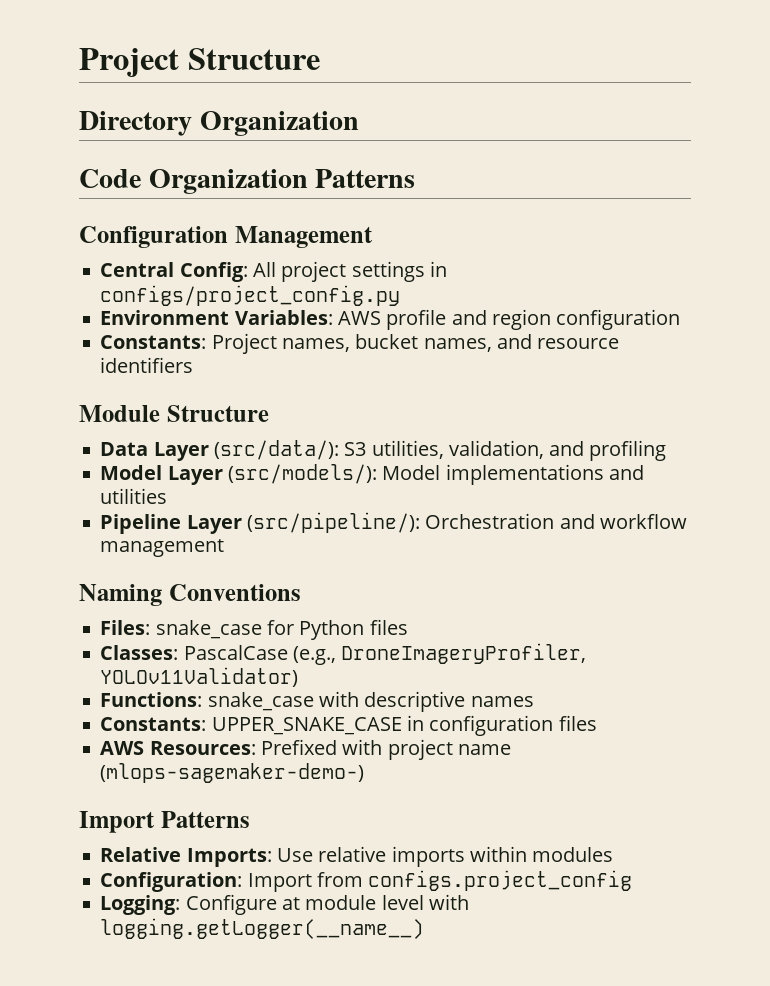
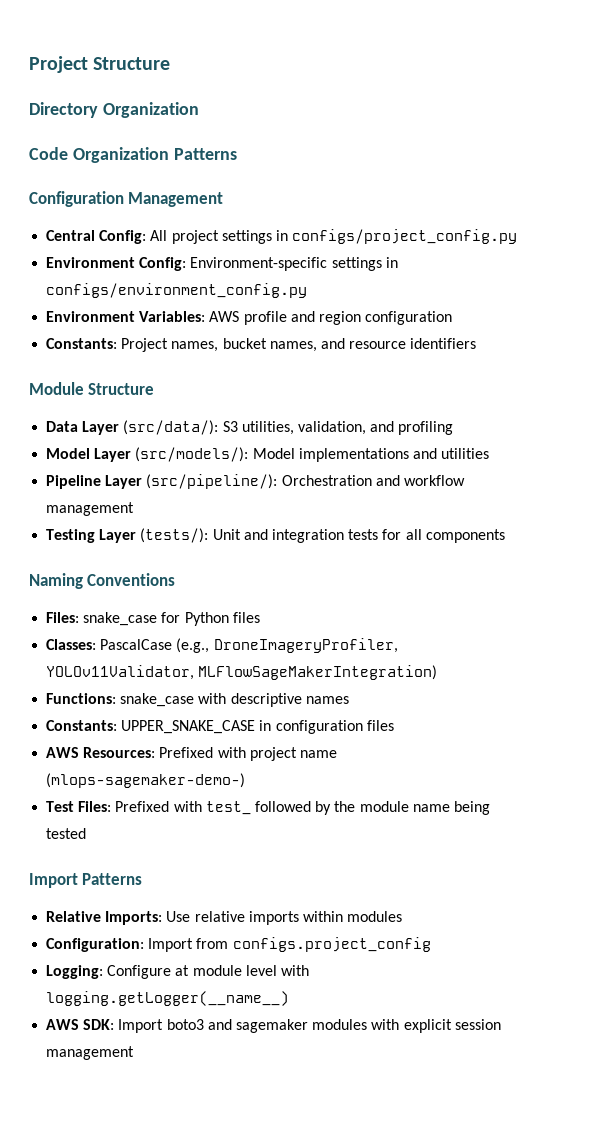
(401, 295) none -> [46,257,398,271] [46,283,308,298] // Environment Config: Environment-specific settings in configs/environment_config.py
(225, 548) none -> [46,528,505,543] // Testing Layer (tests/): Unit and integration tests for all components
[100,667,299,687] YOLOv11Validator) -> [46,665,438,680] YOLOv11Validator, MLFlowSageMakerIntegration)
(365, 773) none -> [46,801,490,815] [46,828,87,839] // Test Files: Prefixed with test_ followed by the module name being tested
(425, 928) none -> [46,1019,501,1033] [46,1046,135,1060] // AWS SDK: Import boto3 and sagemaker modules with explicit session management

